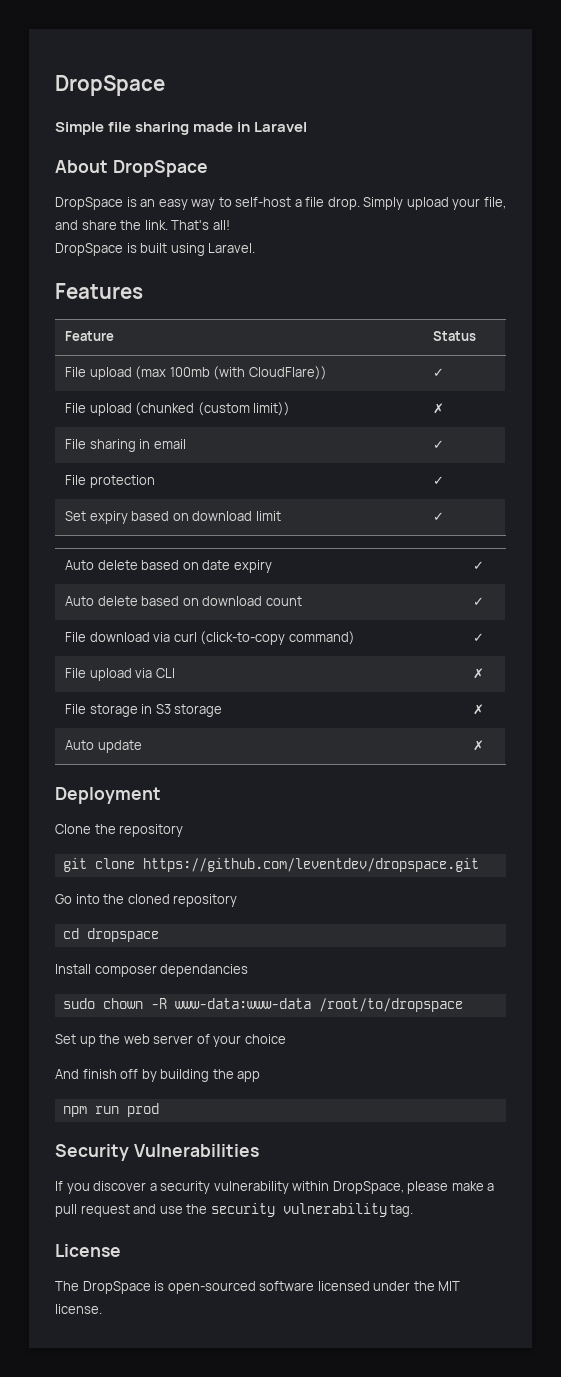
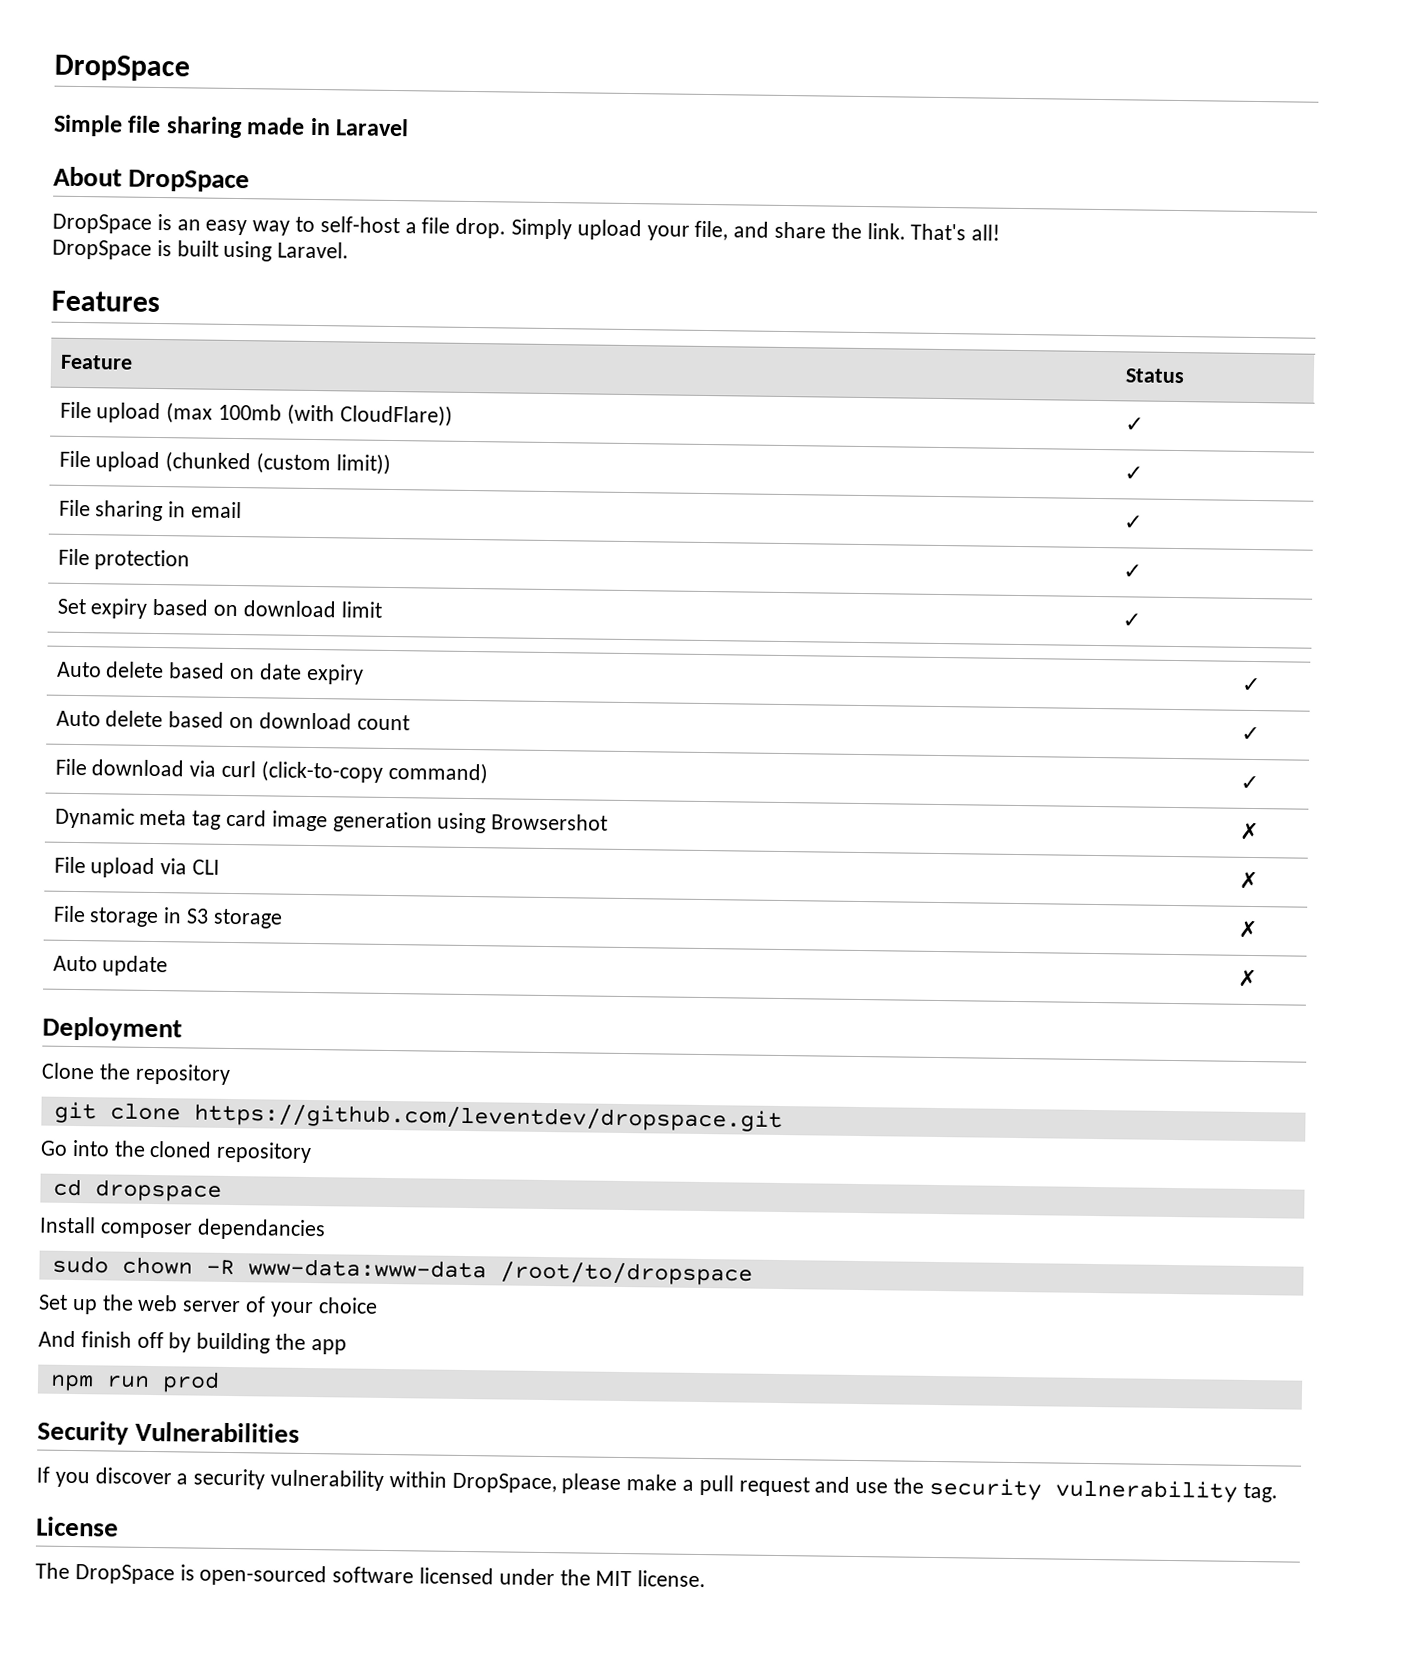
[433,403,445,414] ✗ -> [1123,466,1143,481] ✓
(485, 637) none -> [54,807,609,834] [1239,821,1259,841] // Dynamic meta tag card image generation using Browsershot | ✗

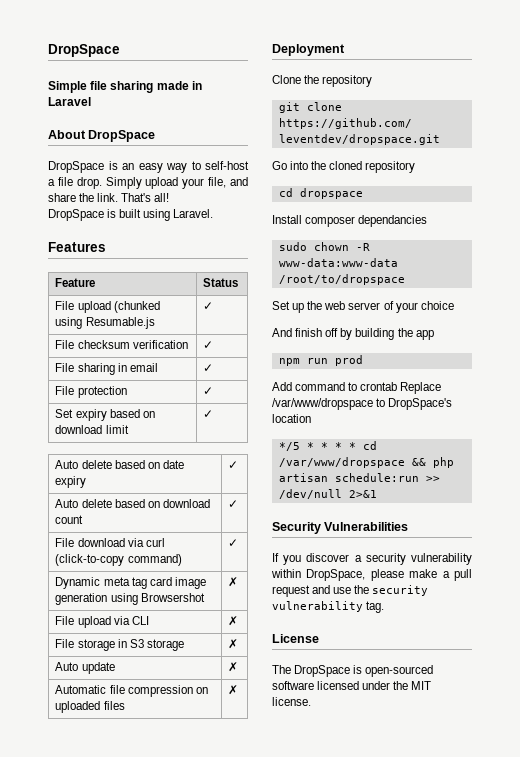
[166,402,453,427] [1124,417,1144,432] [58,450,391,475] (max 100mb (with CloudFlare)) | ✓ // File upload (chunked (custom limit)) -> [113,301,160,313] [55,317,155,329] [203,302,214,310] [55,340,188,349] (chunked using Resumable.js | ✓ // File checksum verification
(1257, 978) none -> [55,685,208,697] [55,701,125,713] [228,685,239,695] // Automatic file compression on uploaded files | ✗
(220, 1382) none -> [272,382,442,394] [272,398,453,410] [272,414,311,423] [278,441,377,451] [278,457,454,468] [278,473,440,482] [278,489,377,499] // Add command to crontab Replace /var/www/dropspace to DropSpace's location // */5 * * * * cd /var/www/dropspace && php artisan schedule:run >> /dev/null 2>&1

